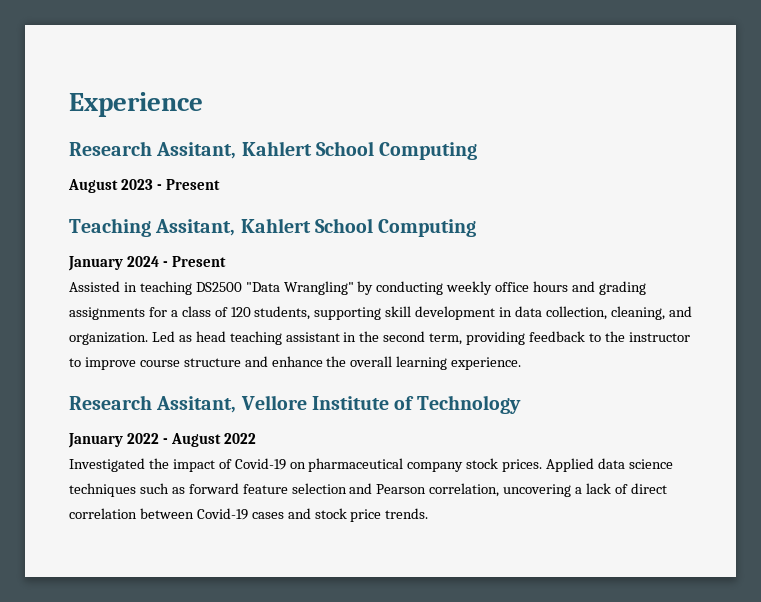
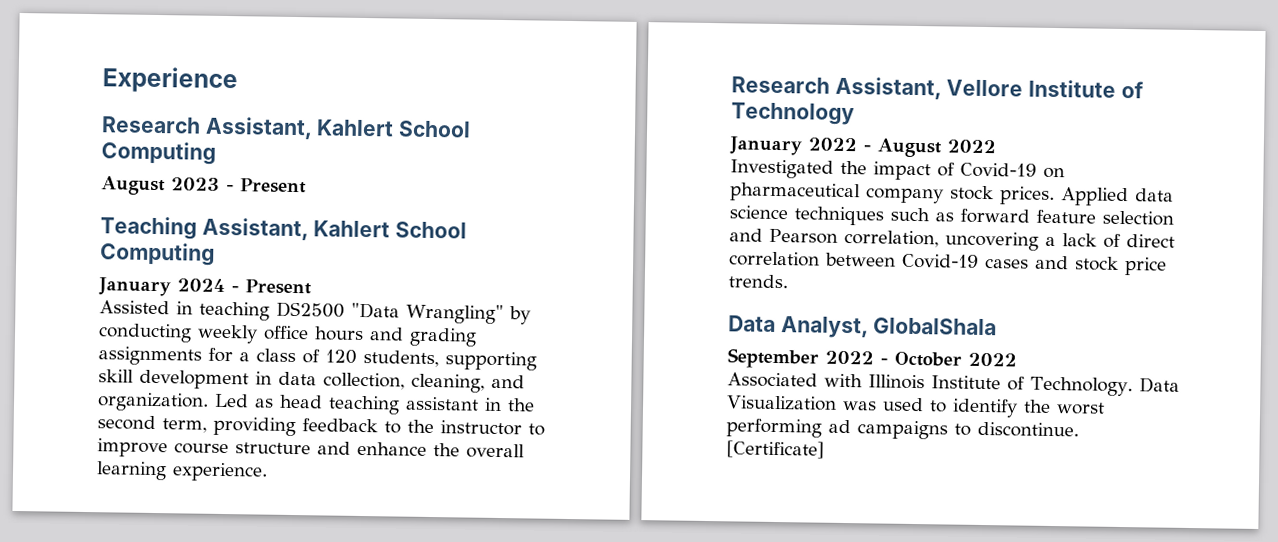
[156,142,237,159] Assitant, -> [204,116,313,140] Assistant,
[155,219,236,236] Assitant, -> [201,217,309,241] Assistant,
[156,396,237,413] Assitant, -> [834,76,942,100] Assistant,
(429, 513) none -> [728,315,998,339] [727,348,1017,369] [727,372,1180,397] [727,395,1105,418] [726,418,1079,440] [726,440,825,459] // Data Analyst, GlobalShala // September 2022 - October 2022 // Associated with Illinois Institute of Technology. Data Visualization was used to identify the worst performing ad campaigns to discontinue. // [Certificate]

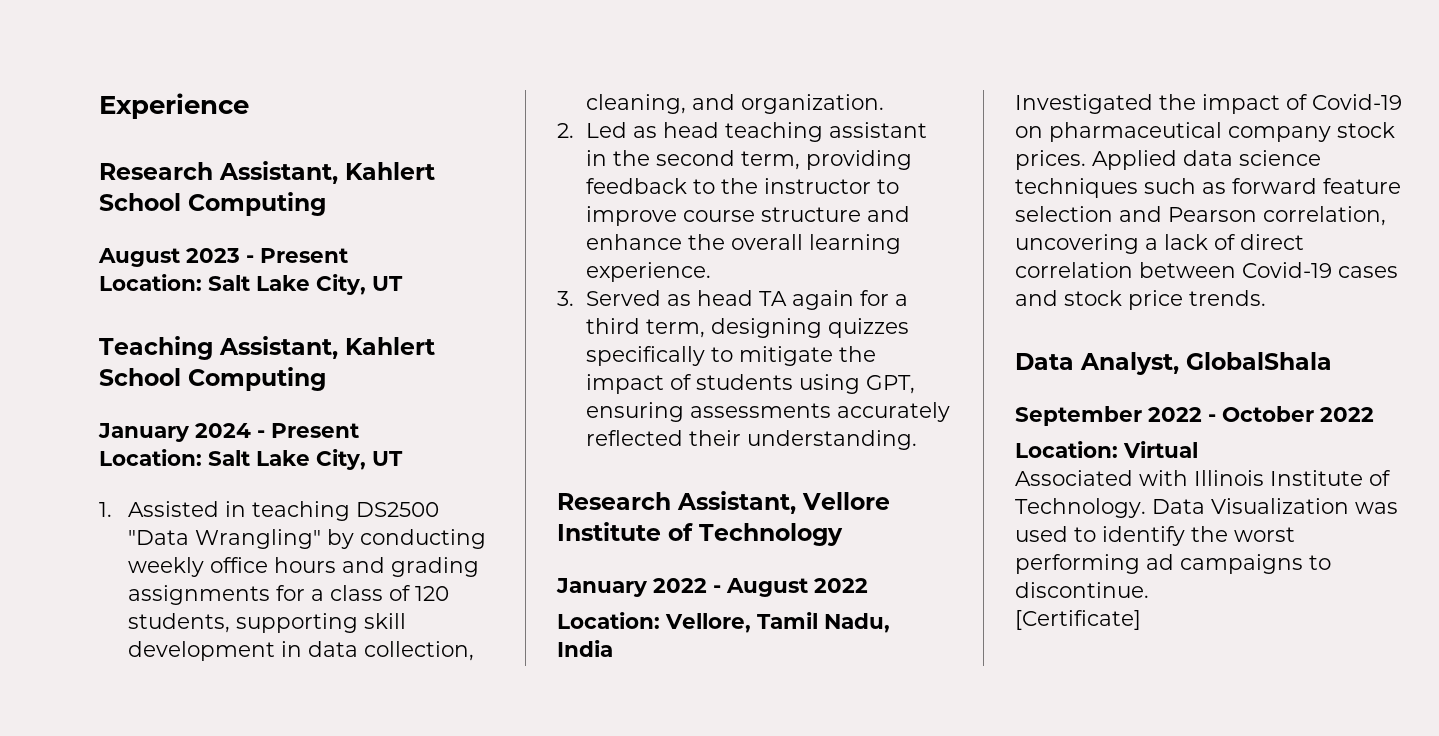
(307, 186) none -> [99,274,403,295] // Location: Salt Lake City, UT
(312, 287) none -> [99,449,403,470] [99,502,112,517] Location: Salt Lake City, UT // 1.
(209, 402) none -> [557,123,574,138] // 2.
(268, 472) none -> [557,290,909,310] [586,318,910,338] [586,346,877,366] [586,374,916,394] [586,402,951,422] [586,430,918,450] // 3. Served as head TA again for a third term, designing quizzes specifically to mitigate the impact of students using GPT, ensuring assessments accurately reflected their understanding.
(996, 146) none -> [557,612,890,633] [557,640,613,657] // Location: Vellore, Tamil Nadu, India
(1017, 359) none -> [1015,441,1198,458] // Location: Virtual

